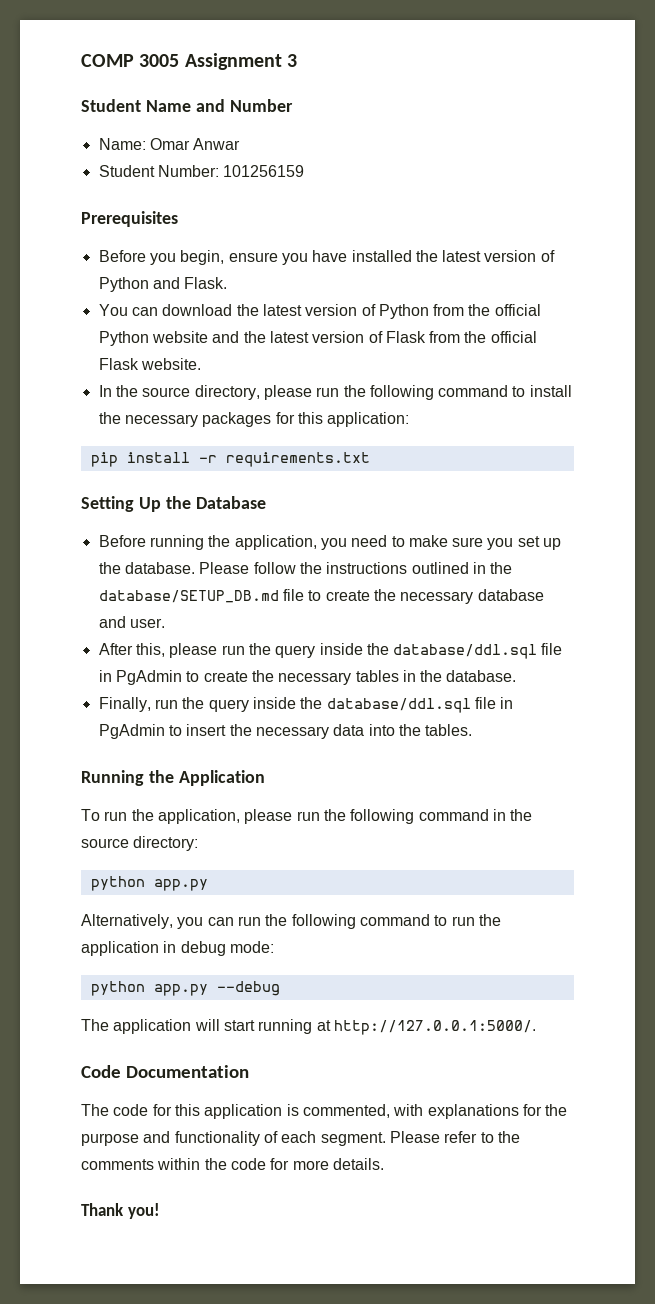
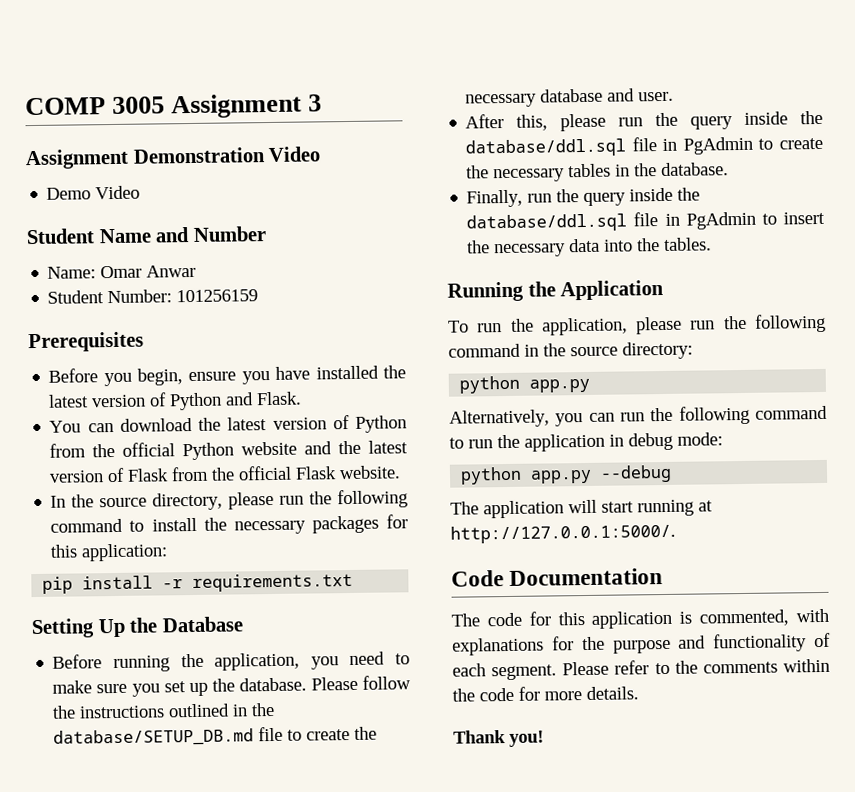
(297, 60) none -> [25,146,322,170] [46,185,141,200] // Assignment Demonstration Video // Demo Video

